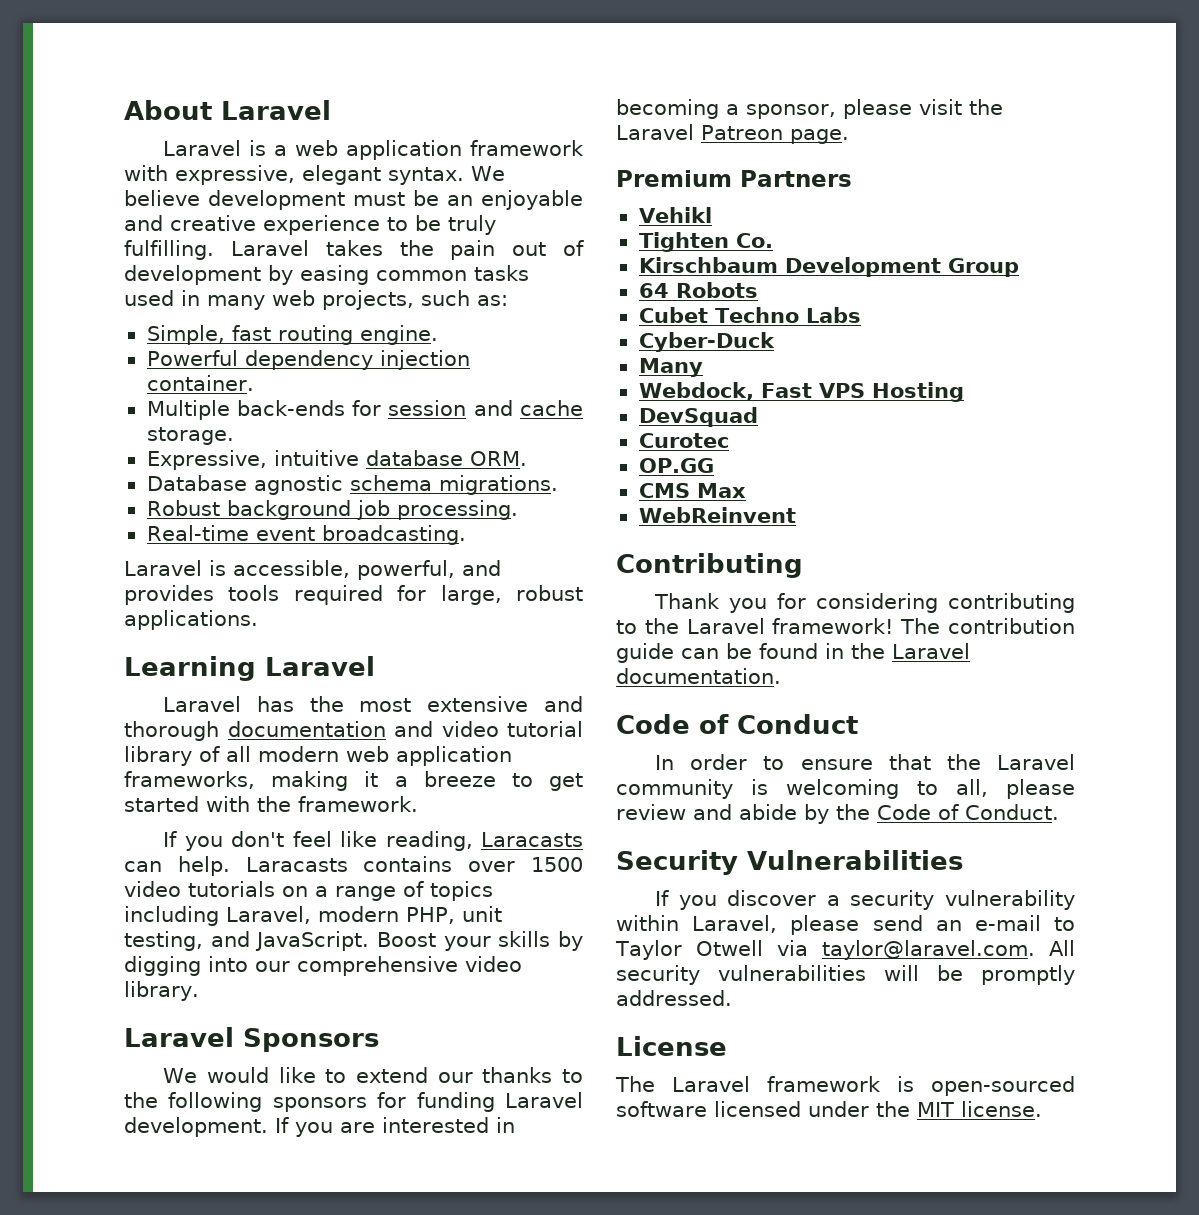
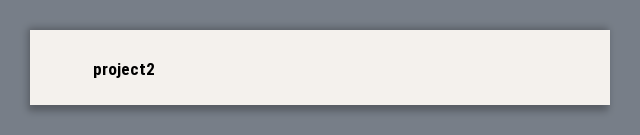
[124,100,331,120] [163,140,584,160] [124,165,505,185] [124,190,583,210] [124,215,496,235] [124,240,584,260] [124,265,529,285] [124,290,508,310] [146,325,438,345] [146,350,470,370] [146,375,254,391] [146,400,583,420] [146,427,234,445] [146,450,527,470] [146,475,558,495] [146,500,518,520] [146,525,466,545] [124,560,501,580] [124,585,583,605] [124,610,258,630] [124,656,375,681] [163,696,583,712] [124,721,583,741] [124,746,512,766] [124,771,583,791] [124,796,418,812] [163,831,583,851] [124,856,583,876] [124,881,493,901] [124,906,502,926] [124,931,583,951] [124,956,522,976] [124,981,199,1001] [124,1027,379,1052] [163,1067,583,1083] [124,1092,583,1112] [124,1117,515,1137] [616,99,1003,119] [616,124,849,144] [616,170,852,187] [638,207,712,223] [638,232,773,252] [638,257,1019,277] [638,282,758,298] [638,307,861,323] [638,332,775,352] [638,358,703,377] [638,382,964,402] [638,407,758,427] [638,433,729,448] [638,458,714,473] [638,483,746,498] [638,507,796,523] [616,553,803,578] [654,593,1075,613] [616,618,1075,634] [616,643,970,663] [616,668,781,684] [616,714,858,734] [655,754,1075,770] [616,779,1075,799] [616,804,1059,824] [616,850,963,875] [655,890,1075,910] [616,915,1075,935] [615,940,1075,960] [616,965,1075,985] [616,990,732,1006] [616,1036,727,1056] [615,1076,1075,1096] [616,1101,1042,1117] About Laravel // Laravel is a web application framework with expressive, elegant syntax. We believe development must be an enjoyable and creative experience to be truly fulfilling. Laravel takes the pain out of development by easing common tasks used in many web projects, such as: // Simple, fast routing engine. // Powerful dependency injection container. // Multiple back-ends for session and cache storage. // Expressive, intuitive database ORM. // Database agnostic schema migrations. // Robust background job processing. // Real-time event broadcasting. // Laravel is accessible, powerful, and provides tools required for large, robust applications. // Learning Laravel // Laravel has the most extensive and thorough documentation and video tutorial library of all modern web application frameworks, making it a breeze to get started with the framework. // If you don't feel like reading, Laracasts can help. Laracasts contains over 1500 video tutorials on a range of topics including Laravel, modern PHP, unit testing, and JavaScript. Boost your skills by digging into our comprehensive video library. // Laravel Sponsors // We would like to extend our thanks to the following sponsors for funding Laravel development. If you are interested in becoming a sponsor, please visit the Laravel Patreon page. // Premium Partners // Vehikl // Tighten Co. // Kirschbaum Development Group // 64 Robots // Cubet Techno Labs // Cyber-Duck // Many // Webdock, Fast VPS Hosting // DevSquad // Curotec // OP.GG // CMS Max // WebReinvent // Contributing // Thank you for considering contributing to the Laravel framework! The contribution guide can be found in the Laravel documentation. // Code of Conduct // In order to ensure that the Laravel community is welcoming to all, please review and abide by the Code of Conduct. // Security Vulnerabilities // If you discover a security vulnerability within Laravel, please send an e-mail to Taylor Otwell via taylor@laravel.com. All security vulnerabilities will be promptly addressed. // License // The Laravel framework is open-sourced software licensed under the MIT license. -> [93,63,155,78] project2

